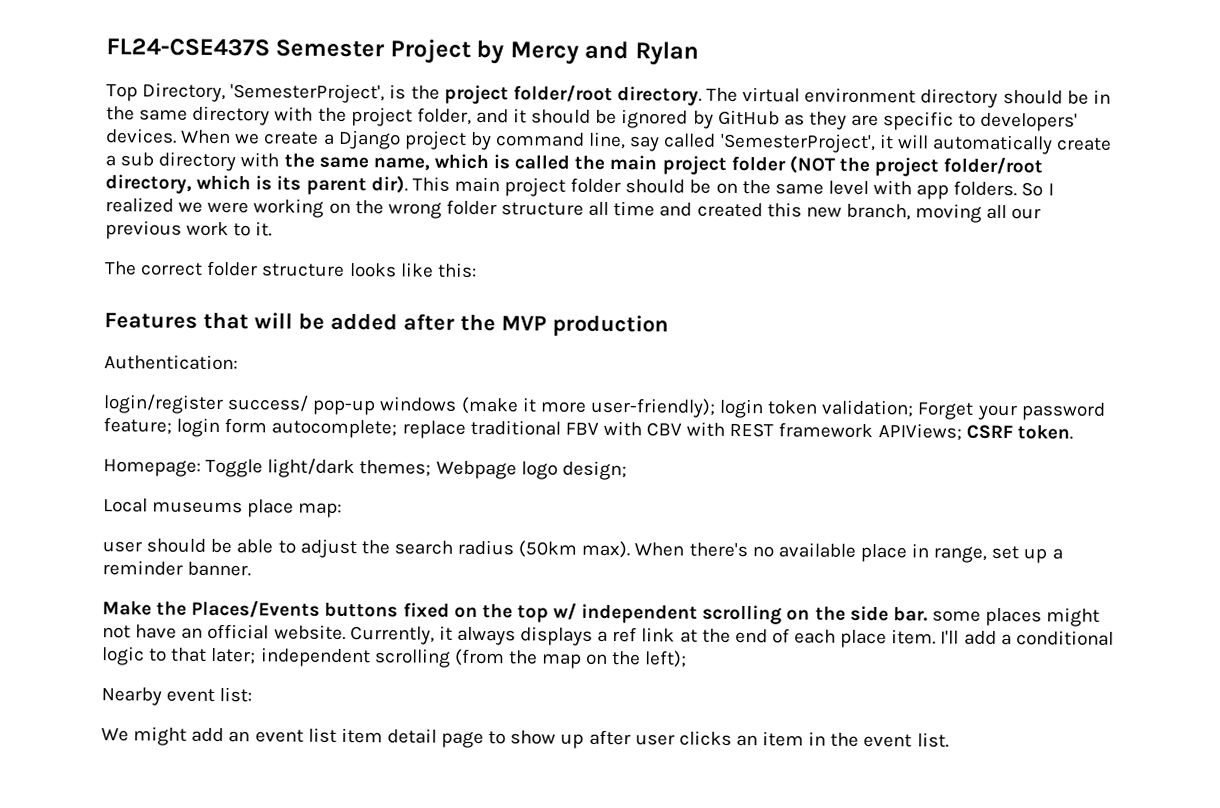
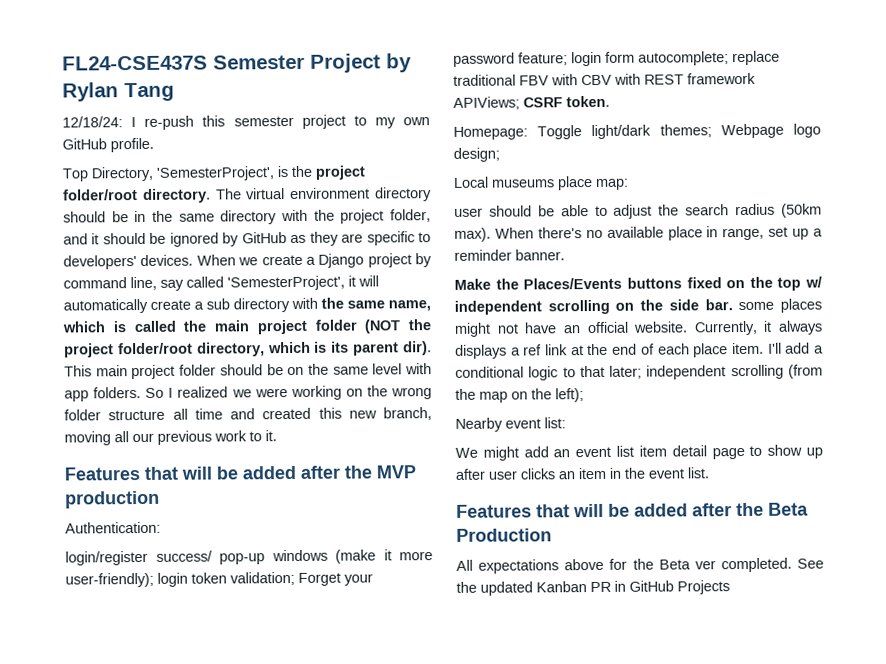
[509,40,630,65] Mercy and -> (412, 63) none
(699, 53) none -> [124,82,175,102] [62,114,430,130] [62,137,154,153] Tang // 12/18/24: I re-push this semester project to my own GitHub profile.
[104,260,477,278] // The correct folder structure looks like this: -> (277, 436) none
(949, 740) none -> [456,502,809,518] [456,528,552,542] [456,557,824,574] [456,580,730,596] // Features that will be added after the Beta Production // All expectations above for the Beta ver completed. See the updated Kanban PR in GitHub Projects

